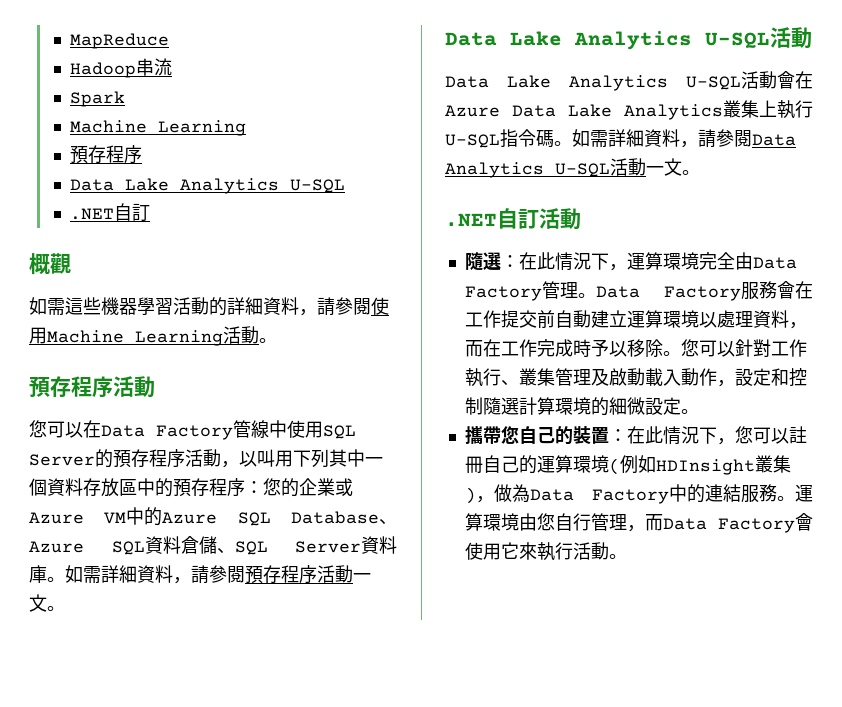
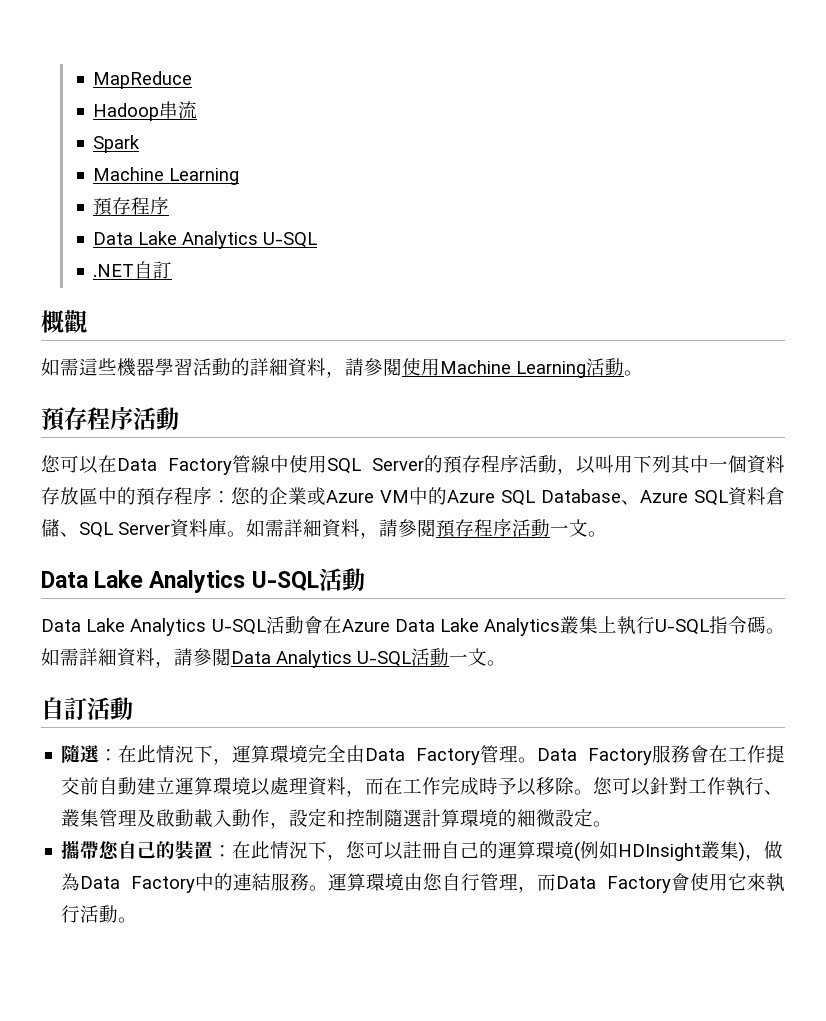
[445,213,497,227] .NET -> (506, 663) none

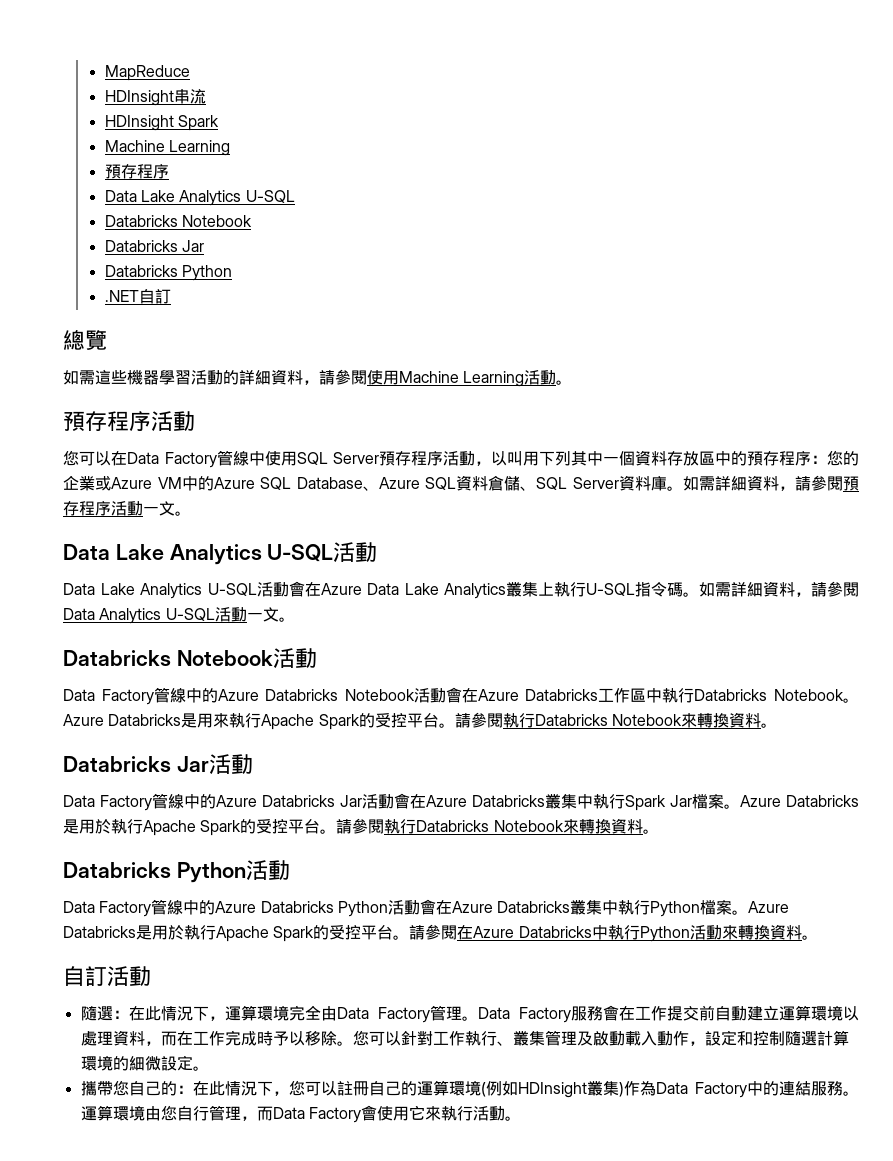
[93,103,160,121] Hadoop -> [104,90,174,106] HDInsight
(198, 110) none -> [104,115,174,131] HDInsight
(318, 240) none -> [104,215,253,227] [104,240,205,252] [104,265,233,281] // Databricks Notebook // Databricks Jar // Databricks Python
[41,310,87,333] 概觀 -> [63,330,107,350] 總覽
[424,455,443,473] 的 -> (379, 458) none
(506, 663) none -> [63,648,317,668] [63,687,860,705] [63,712,777,730] [63,754,253,774] [63,793,859,811] [63,818,659,836] [63,860,290,883] [63,899,790,917] [63,924,818,942] // Databricks Notebook活動 // Data Factory管線中的Azure Databricks Notebook活動會在Azure Databricks工作區中執行Databricks Notebook。Azure Databricks是用來執行Apache Spark的受控平台。請參閱執行Databricks Notebook來轉換資料。 // Databricks Jar活動 // Data Factory管線中的Azure Databricks Jar活動會在Azure Databricks叢集中執行Spark Jar檔案。Azure Databricks是用於執行Apache Spark的受控平台。請參閱執行Databricks Notebook來轉換資料。 // Databricks Python活動 // Data Factory管線中的Azure Databricks Python活動會在Azure Databricks叢集中執行Python檔案。Azure Databricks是用於執行Apache Spark的受控平台。請參閱在Azure Databricks中執行Python活動來轉換資料。
[175,841,214,859] 裝置 -> (177, 1088) none
[745,841,784,861] ，做 -> [623,1081,640,1096] 作

